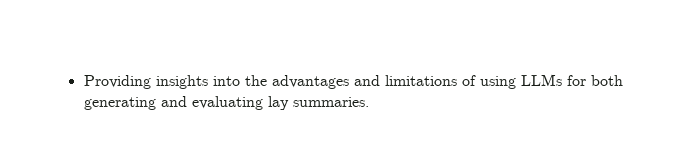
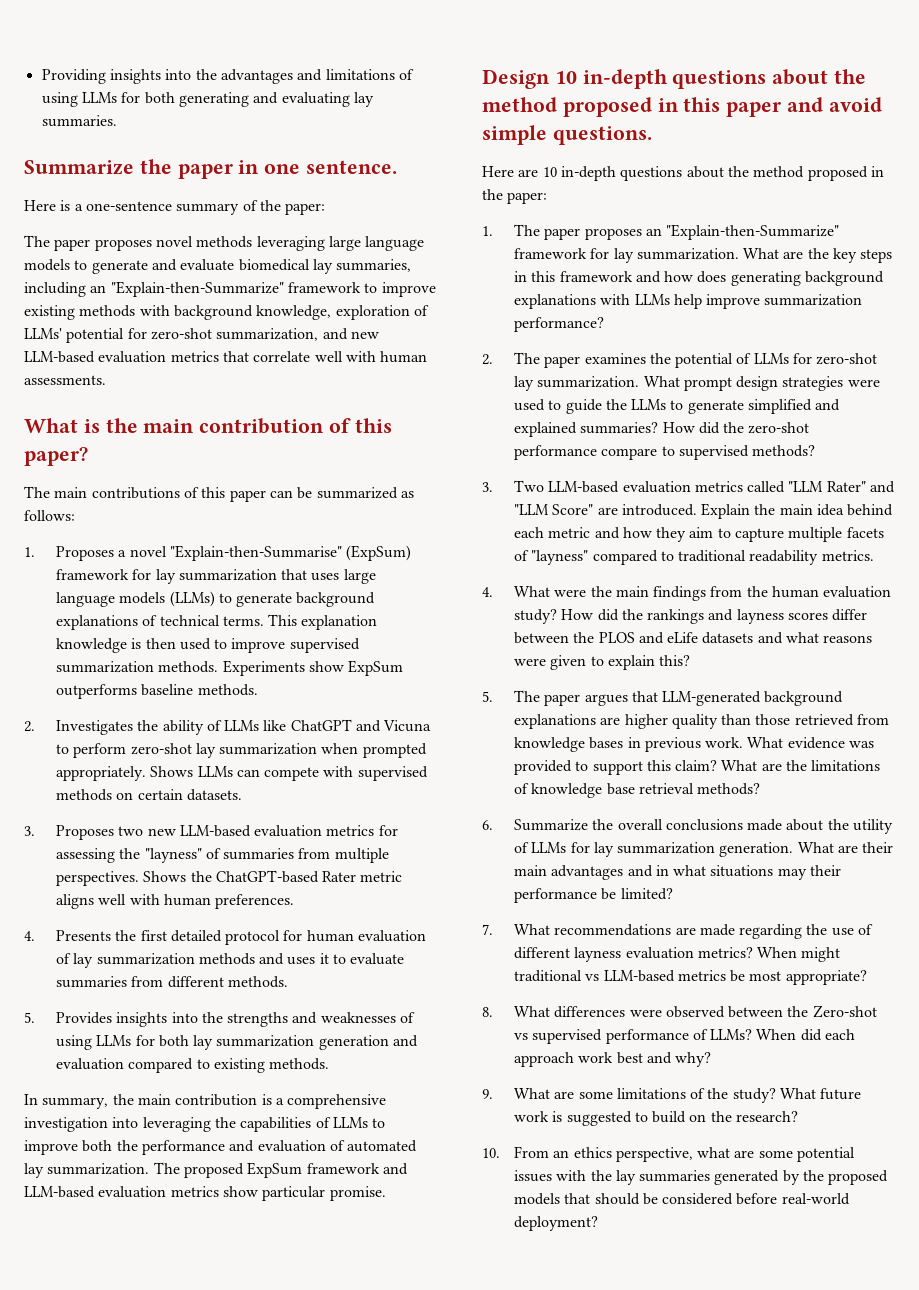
(369, 102) none -> [24,159,398,179] [24,200,326,215] [24,235,425,251] [24,259,412,274] [24,281,436,297] [24,305,429,320] [24,328,379,343] [24,351,428,363] [24,375,106,385] [24,418,392,434] [24,447,88,466] [24,486,414,502] [24,510,75,521] [24,545,412,561] [55,569,376,584] [55,591,376,607] [55,614,378,630] [55,638,360,653] [55,660,404,676] [55,684,258,699] [24,719,432,735] [55,743,427,758] [55,766,428,781] [55,789,242,801] [24,825,398,840] [55,848,389,863] [55,870,403,886] [55,894,295,909] [24,930,427,945] [55,953,405,968] [55,976,288,988] [24,1012,416,1027] [55,1035,419,1050] [55,1058,330,1073] [24,1094,387,1109] [24,1117,386,1132] [24,1140,418,1155] [24,1162,408,1178] [24,1186,386,1201] [482,69,867,89] [482,97,882,117] [482,125,652,145] [482,166,884,181] [482,189,548,204] [482,224,840,240] [513,248,893,263] [513,271,885,286] [513,294,863,309] [513,317,604,332] [482,352,878,368] [513,376,880,391] [513,399,841,414] [513,422,810,437] [513,445,816,460] [482,480,896,493] [513,503,894,519] [513,527,884,542] [513,550,874,565] [482,586,892,601] [513,609,868,624] [513,632,873,644] [513,655,691,670] [482,690,844,706] [513,714,890,729] [513,737,875,752] [513,760,881,775] [513,783,761,798] [482,819,894,834] [513,842,894,857] [513,865,842,880] [513,888,673,903] [482,924,874,939] [513,947,841,962] [513,970,867,985] [482,1005,877,1018] [513,1029,856,1044] [513,1052,712,1067] [482,1088,862,1103] [513,1111,799,1126] [482,1146,856,1162] [513,1170,889,1185] [513,1193,850,1205] [513,1216,598,1231] // Summarize the paper in one sentence. // Here is a one-sentence summary of the paper: // The paper proposes novel methods leveraging large language models to generate and evaluate biomedical lay summaries, including an "Explain-then-Summarize" framework to improve existing methods with background knowledge, exploration of LLMs' potential for zero-shot summarization, and new LLM-based evaluation metrics that correlate well with human assessments. // What is the main contribution of this paper? // The main contributions of this paper can be summarized as follows: // 1. Proposes a novel "Explain-then-Summarise" (ExpSum) framework for lay summarization that uses large language models (LLMs) to generate background explanations of technical terms. This explanation knowledge is then used to improve supervised summarization methods. Experiments show ExpSum outperforms baseline methods. // 2. Investigates the ability of LLMs like ChatGPT and Vicuna to perform zero-shot lay summarization when prompted appropriately. Shows LLMs can compete with supervised methods on certain datasets. // 3. Proposes two new LLM-based evaluation metrics for assessing the "layness" of summaries from multiple perspectives. Shows the ChatGPT-based Rater metric aligns well with human preferences. // 4. Presents the first detailed protocol for human evaluation of lay summarization methods and uses it to evaluate summaries from different methods. // 5. Provides insights into the strengths and weaknesses of using LLMs for both lay summarization generation and evaluation compared to existing methods. // In summary, the main contribution is a comprehensive investigation into leveraging the capabilities of LLMs to improve both the performance and evaluation of automated lay summarization. The proposed ExpSum framework and LLM-based evaluation metrics show particular promise. // Design 10 in-depth questions about the method proposed in this paper and avoid simple questions. // Here are 10 in-depth questions about the method proposed in the paper: // 1. The paper proposes an "Explain-then-Summarize" framework for lay summarization. What are the key steps in this framework and how does generating background explanations with LLMs help improve summarization performance? // 2. The paper examines the potential of LLMs for zero-shot lay summarization. What prompt design strategies were used to guide the LLMs to generate simplified and explained summaries? How did the zero-shot performance compare to supervised methods? // 3. Two LLM-based evaluation metrics called "LLM Rater" and "LLM Score" are introduced. Explain the main idea behind each metric and how they aim to capture multiple facets of "layness" compared to traditional readability metrics. // 4. What were the main findings from the human evaluation study? How did the rankings and layness scores differ between the PLOS and eLife datasets and what reasons were given to explain this? // 5. The paper argues that LLM-generated background explanations are higher quality than those retrieved from knowledge bases in previous work. What evidence was provided to support this claim? What are the limitations of knowledge base retrieval methods? // 6. Summarize the overall conclusions made about the utility of LLMs for lay summarization generation. What are their main advantages and in what situations may their performance be limited? // 7. What recommendations are made regarding the use of different layness evaluation metrics? When might traditional vs LLM-based metrics be most appropriate? // 8. What differences were observed between the Zero-shot vs supervised performance of LLMs? When did each approach work best and why? // 9. What are some limitations of the study? What future work is suggested to build on the research? // 10. From an ethics perspective, what are some potential issues with the lay summaries generated by the proposed models that should be considered before real-world deployment?

